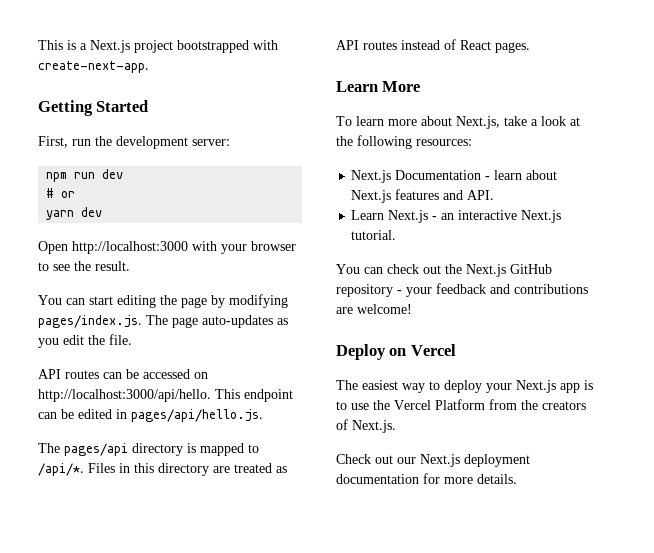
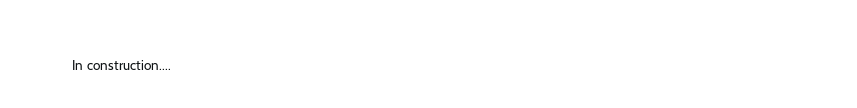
[38,40,278,53] [38,61,149,73] [38,100,149,116] [38,136,230,149] [46,169,124,182] [46,188,76,198] [46,207,103,220] [38,241,296,254] [38,261,130,271] [38,294,288,308] [38,315,288,328] [38,334,132,348] [38,369,208,379] [38,389,293,402] [38,409,263,422] [38,443,259,456] [38,463,287,476] [336,39,530,53] [336,81,421,92] [336,116,580,129] [336,135,472,149] [351,170,558,183] [351,189,495,203] [351,210,562,223] [351,230,397,240] [336,264,552,277] [336,283,588,297] [336,304,412,314] [336,344,456,360] [336,380,593,393] [336,399,586,410] [336,419,396,433] [336,454,530,467] [336,473,517,484] This is a Next.js project bootstrapped with create-next-app. // Getting Started // First, run the development server: // npm run dev // # or // yarn dev // Open http://localhost:3000 with your browser to see the result. // You can start editing the page by modifying pages/index.js. The page auto-updates as you edit the file. // API routes can be accessed on http://localhost:3000/api/hello. This endpoint can be edited in pages/api/hello.js. // The pages/api directory is mapped to /api/*. Files in this directory are treated as API routes instead of React pages. // Learn More // To learn more about Next.js, take a look at the following resources: // Next.js Documentation - learn about Next.js features and API. // Learn Next.js - an interactive Next.js tutorial. // You can check out the Next.js GitHub repository - your feedback and contributions are welcome! // Deploy on Vercel // The easiest way to deploy your Next.js app is to use the Vercel Platform from the creators of Next.js. // Check out our Next.js deployment documentation for more details. -> [72,60,171,70] In construction....

